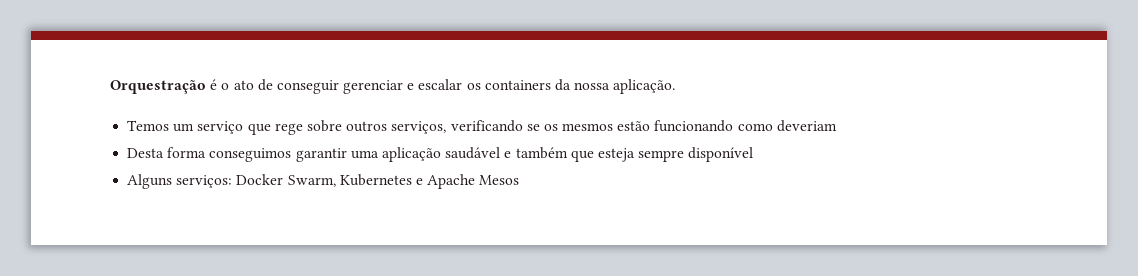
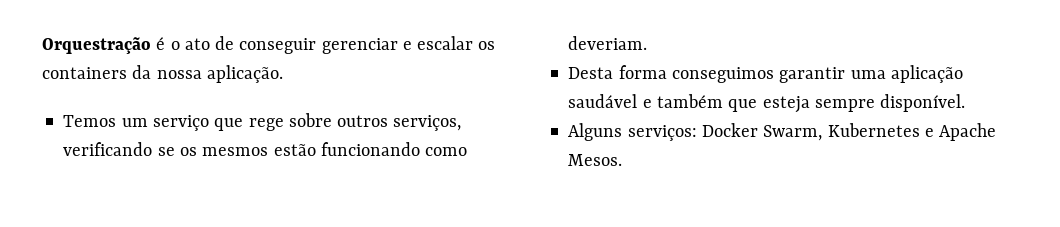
[776,120,837,132] deveriam -> [568,36,648,50] deveriam.
[688,147,754,162] disponível -> [880,94,966,112] disponível.
[479,175,520,185] Mesos -> [568,154,623,166] Mesos.

